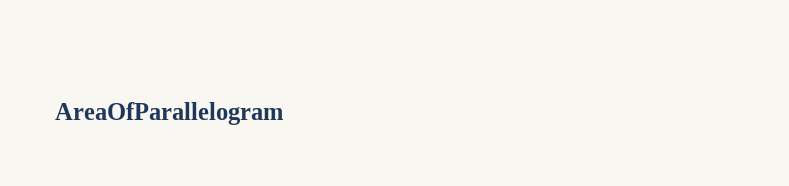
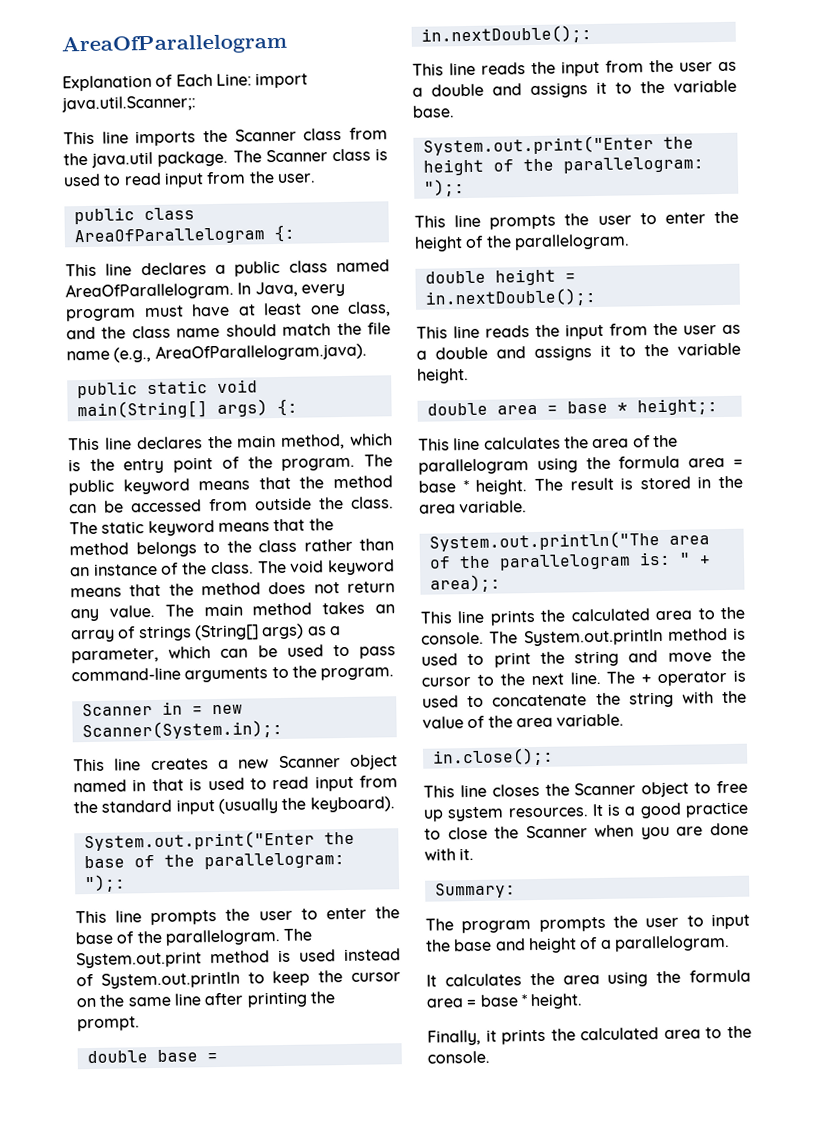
[55,102,283,125] AreaOfParallelogram -> [61,32,287,56] [62,72,309,92] [61,95,196,113] [63,127,389,147] [63,148,389,168] [63,171,316,188] [73,207,195,225] [73,224,295,246] [65,259,390,277] [65,281,345,301] [66,301,391,322] [66,322,391,340] [66,342,367,363] [76,379,258,399] [76,398,298,420] [68,433,394,451] [68,454,394,474] [68,475,393,496] [69,496,394,514] [69,518,334,537] [69,538,394,558] [70,559,395,577] [70,581,395,598] [70,601,395,622] [71,623,341,643] [71,644,396,664] [71,665,395,683] [81,701,243,717] [81,719,283,741] [73,754,398,772] [73,775,398,793] [73,796,395,815] [83,830,355,852] [83,852,345,870] [83,874,126,893] [75,906,400,926] [75,928,313,946] [76,948,401,969] [76,970,401,989] [76,991,335,1008] [77,1016,140,1032] [86,1049,218,1064] [420,25,592,45] [412,59,737,77] [412,79,737,98] [412,105,455,118] [422,135,694,156] [422,156,704,176] [423,179,465,197] [414,210,739,230] [414,233,630,252] [424,268,576,286] [424,288,597,308] [416,322,741,340] [416,342,741,361] [416,368,469,384] [426,398,718,416] [418,434,678,451] [418,455,743,475] [418,475,743,495] [419,500,528,514] [428,531,710,552] [428,551,711,571] [429,574,501,593] [420,606,745,626] [421,627,746,647] [421,648,746,668] [421,669,746,687] [422,690,747,708] [422,713,625,729] [431,747,554,767] [423,780,748,798] [423,801,749,822] [424,822,749,840] [424,847,475,861] [434,882,516,899] [425,913,750,934] [425,934,730,954] [426,969,751,987] [426,993,584,1010] [427,1025,752,1046] [427,1050,490,1064] AreaOfParallelogram // Explanation of Each Line: import java.util.Scanner;: // This line imports the Scanner class from the java.util package. The Scanner class is used to read input from the user. // public class AreaOfParallelogram {: // This line declares a public class named AreaOfParallelogram. In Java, every program must have at least one class, and the class name should match the file name (e.g., AreaOfParallelogram.java). // public static void main(String[] args) {: // This line declares the main method, which is the entry point of the program. The public keyword means that the method can be accessed from outside the class. The static keyword means that the method belongs to the class rather than an instance of the class. The void keyword means that the method does not return any value. The main method takes an array of strings (String[] args) as a parameter, which can be used to pass command-line arguments to the program. // Scanner in = new Scanner(System.in);: // This line creates a new Scanner object named in that is used to read input from the standard input (usually the keyboard). // System.out.print("Enter the base of the parallelogram: ");: // This line prompts the user to enter the base of the parallelogram. The System.out.print method is used instead of System.out.println to keep the cursor on the same line after printing the prompt. // double base = in.nextDouble();: // This line reads the input from the user as a double and assigns it to the variable base. // System.out.print("Enter the height of the parallelogram: ");: // This line prompts the user to enter the height of the parallelogram. // double height = in.nextDouble();: // This line reads the input from the user as a double and assigns it to the variable height. // double area = base * height;: // This line calculates the area of the parallelogram using the formula area = base * height. The result is stored in the area variable. // System.out.println("The area of the parallelogram is: " + area);: // This line prints the calculated area to the console. The System.out.println method is used to print the string and move the cursor to the next line. The + operator is used to concatenate the string with the value of the area variable. // in.close();: // This line closes the Scanner object to free up system resources. It is a good practice to close the Scanner when you are done with it. // Summary: // The program prompts the user to input the base and height of a parallelogram. // It calculates the area using the formula area = base * height. // Finally, it prints the calculated area to the console.

